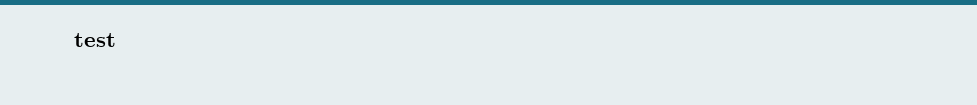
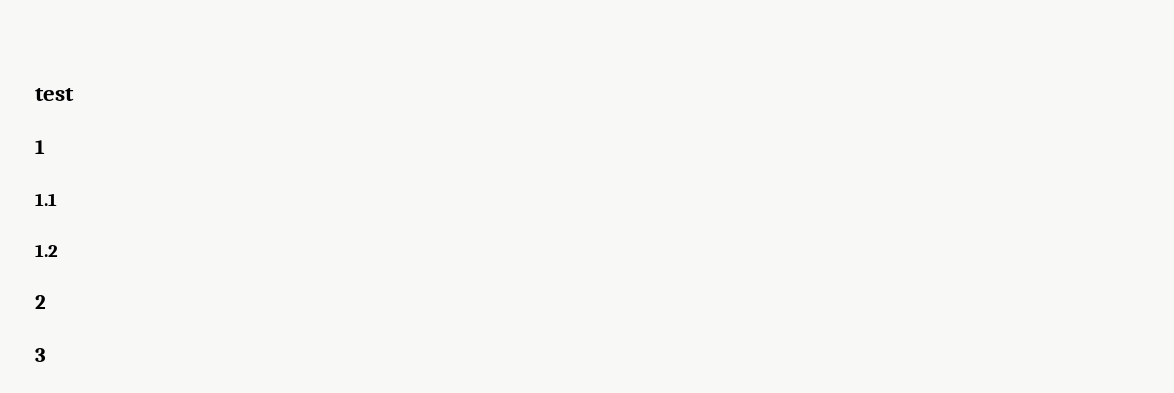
(116, 40) none -> [35,140,45,154] [35,193,57,206] [35,244,58,257] [35,295,46,309] [35,348,46,362] // 1 // 1.1 // 1.2 // 2 // 3

